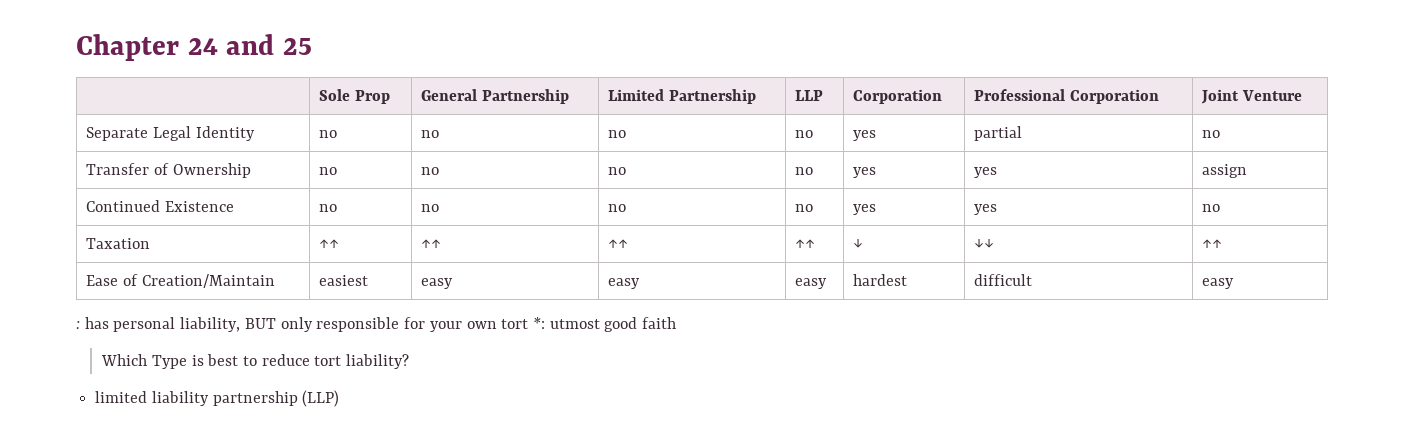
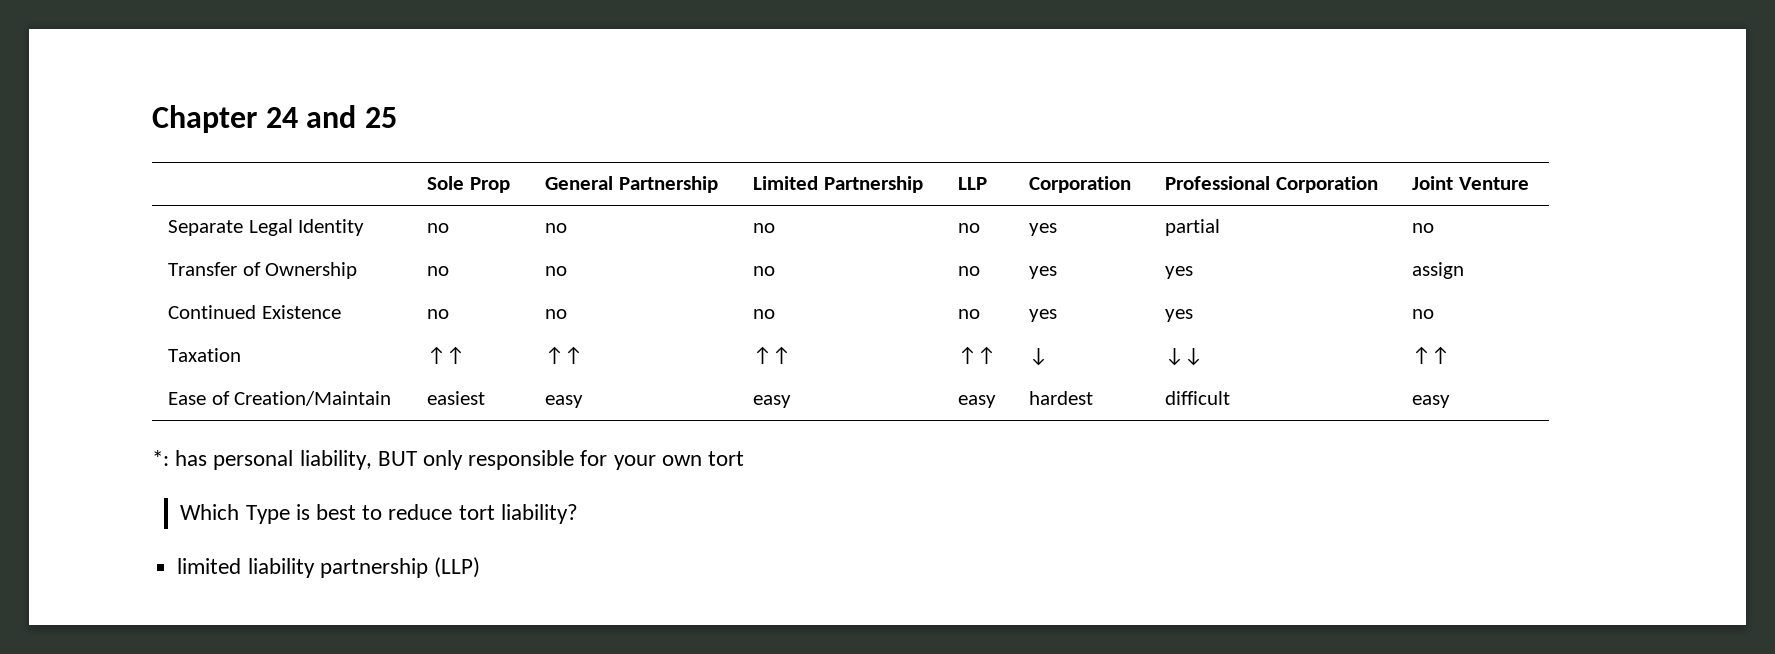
[76,321,80,329] : -> [152,450,169,466] *:
[532,317,677,332] *: utmost good faith -> (745, 458) none

